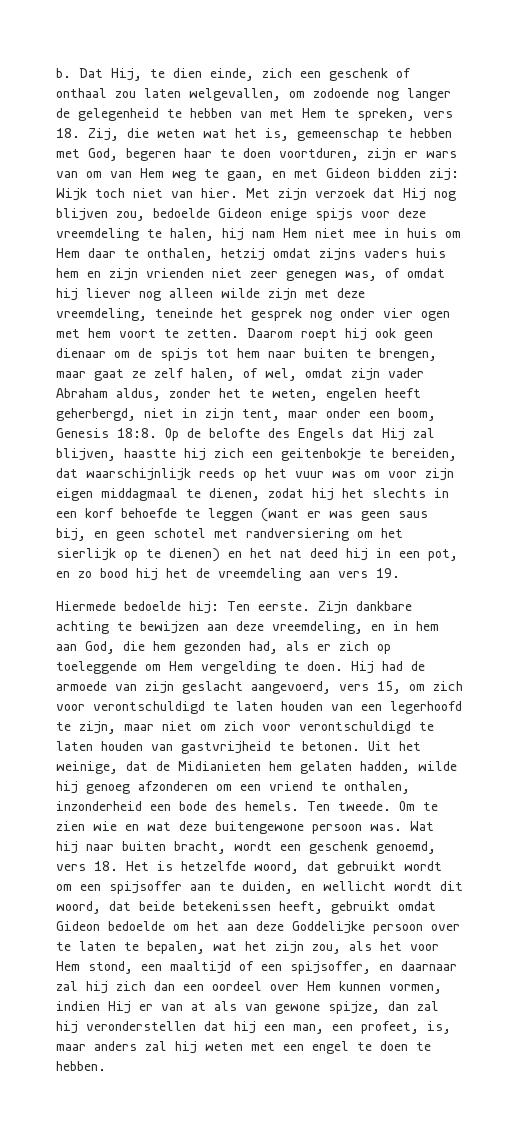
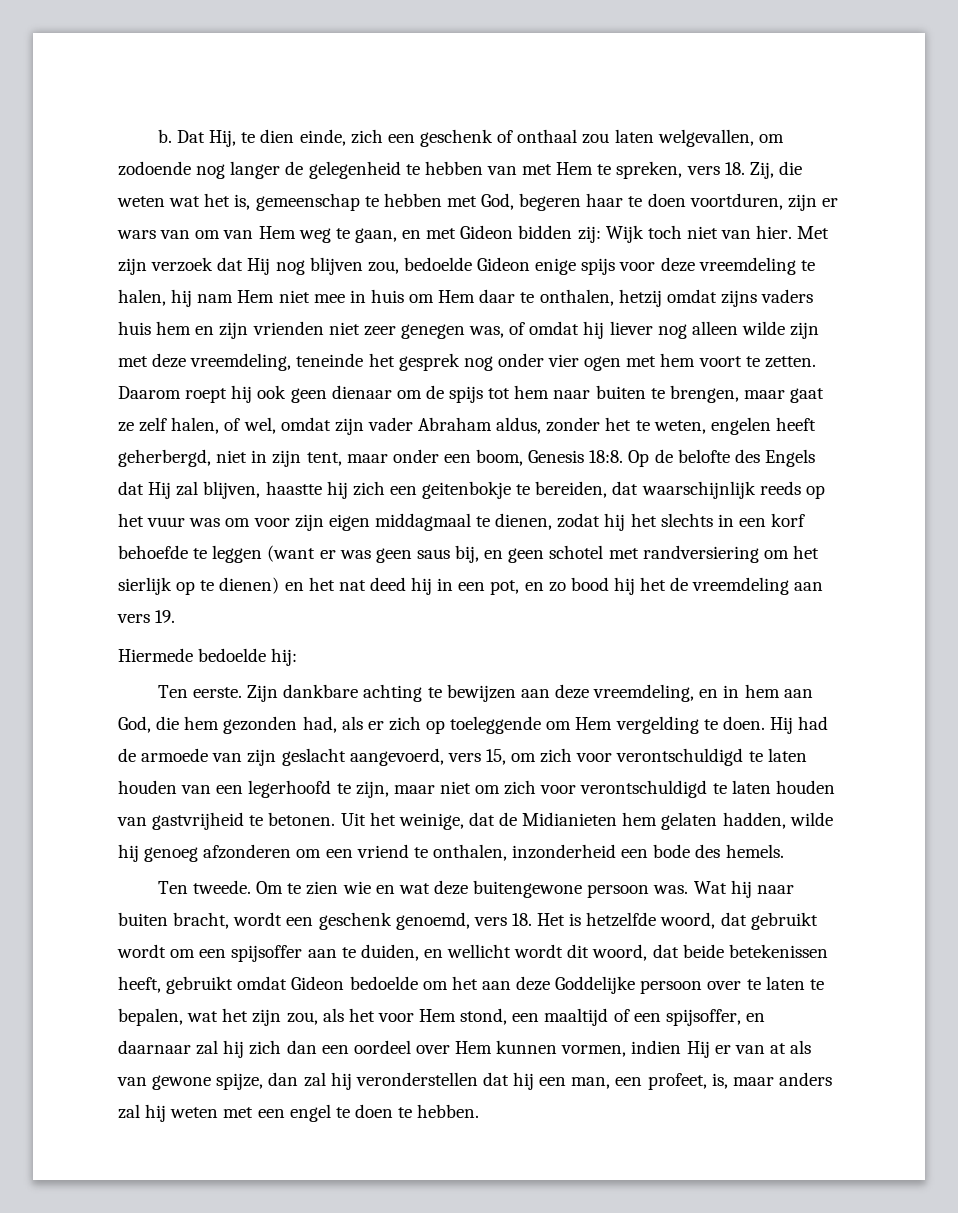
(219, 607) none -> (298, 657) //
(299, 806) none -> (784, 851) //

